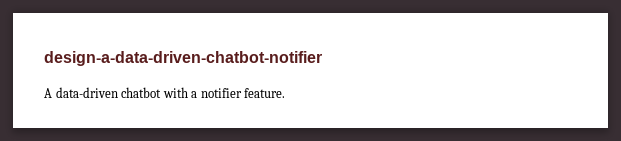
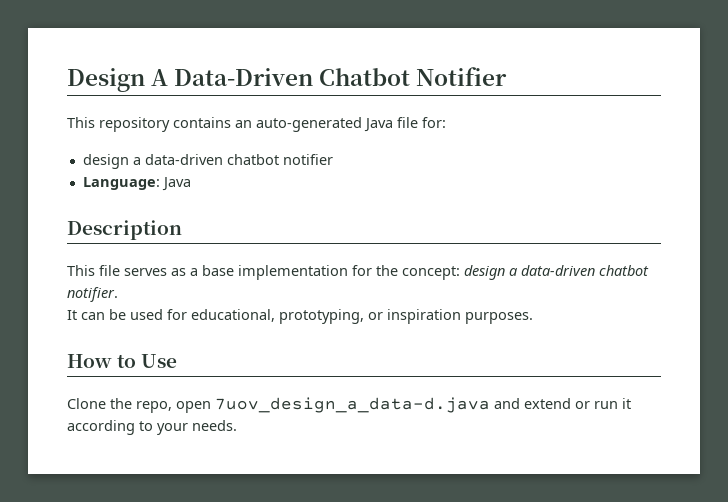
[44,51,322,66] [44,87,286,98] design-a-data-driven-chatbot-notifier // A data-driven chatbot with a notifier feature. -> [67,67,508,92] [67,117,446,132] [82,154,333,169] [82,177,191,191] [67,220,182,240] [67,265,649,280] [67,287,118,302] [67,309,533,324] [67,354,178,368] [67,397,631,413] [67,420,237,435] Design A Data-Driven Chatbot Notifier // This repository contains an auto-generated Java file for: // design a data-driven chatbot notifier // Language: Java // Description // This file serves as a base implementation for the concept: design a data-driven chatbot notifier. // It can be used for educational, prototyping, or inspiration purposes. // How to Use // Clone the repo, open 7uov_design_a_data-d.java and extend or run it according to your needs.

